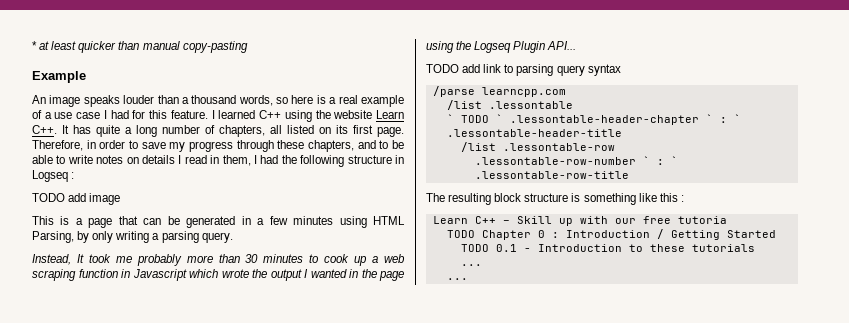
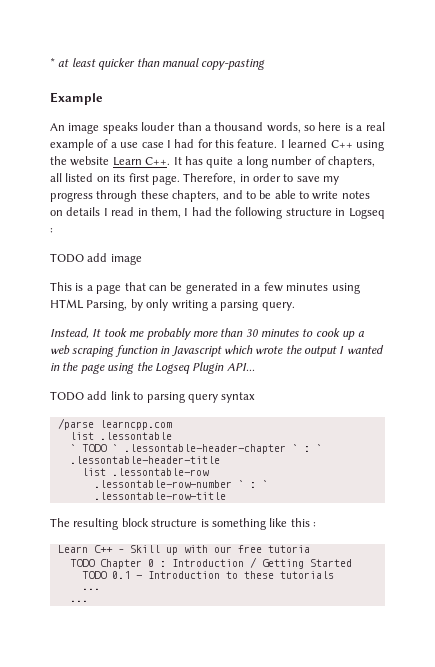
[446,100,482,110] /list -> [69,432,94,440] list
[460,142,496,152] /list -> [81,468,106,476] list

